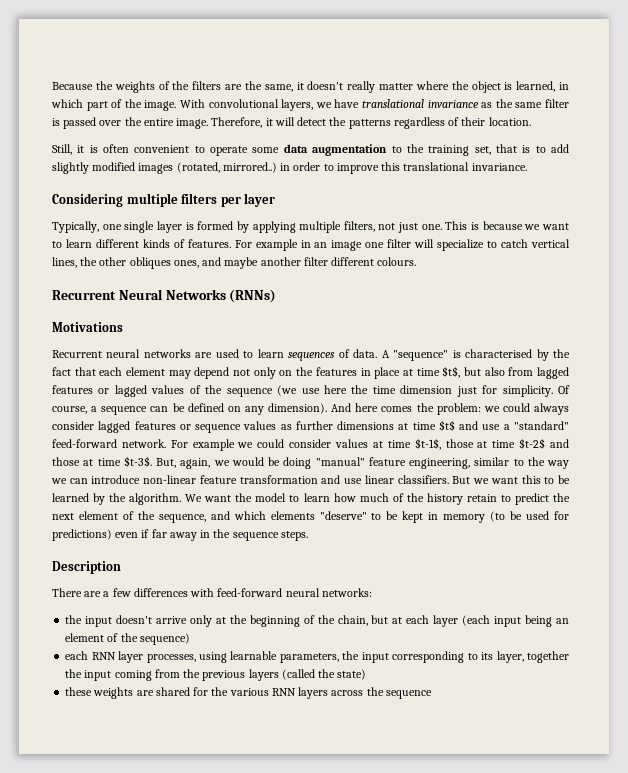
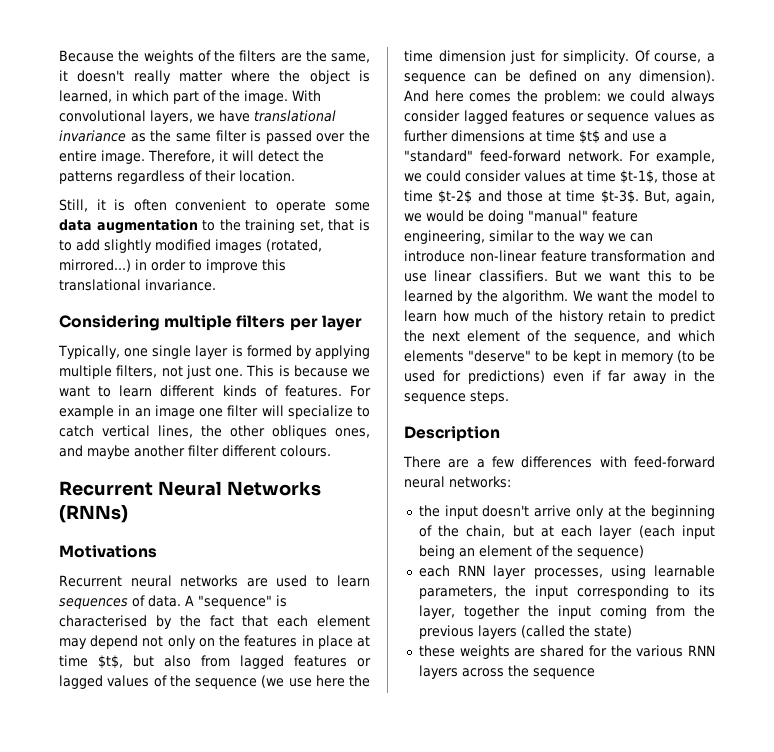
[222,162,277,173] mirrored..) -> [59,259,131,272] mirrored...)
[192,439,235,451] example -> [656,150,715,164] example,

